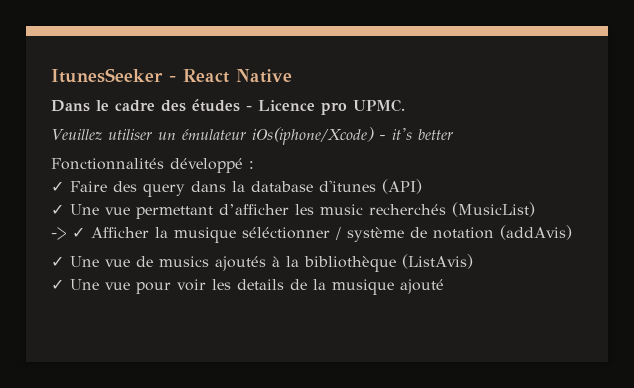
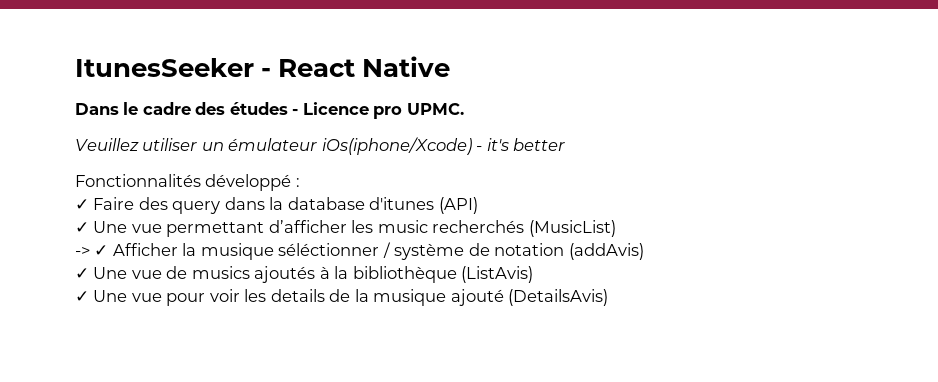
(444, 286) none -> [508,289,609,306] (DetailsAvis)

